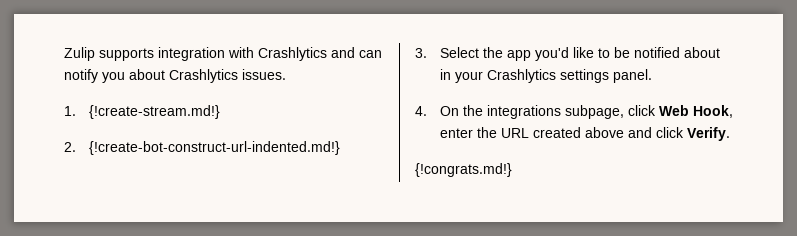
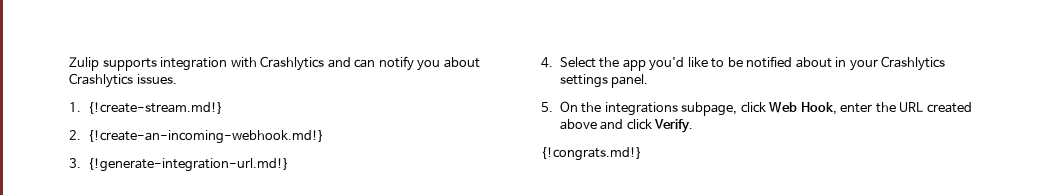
[88,141,340,155] [415,48,427,58] {!create-bot-construct-url-indented.md!} // 3. -> [87,130,324,144] [69,158,289,172] [541,57,553,68] {!create-an-incoming-webhook.md!} // 3. {!generate-integration-url.md!} // 4.
[415,106,427,116] 4. -> [541,102,553,112] 5.

